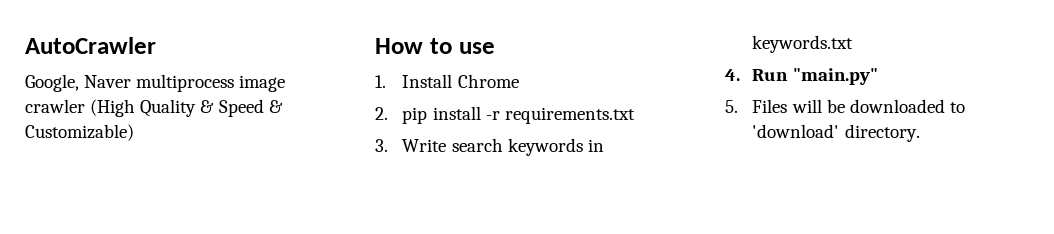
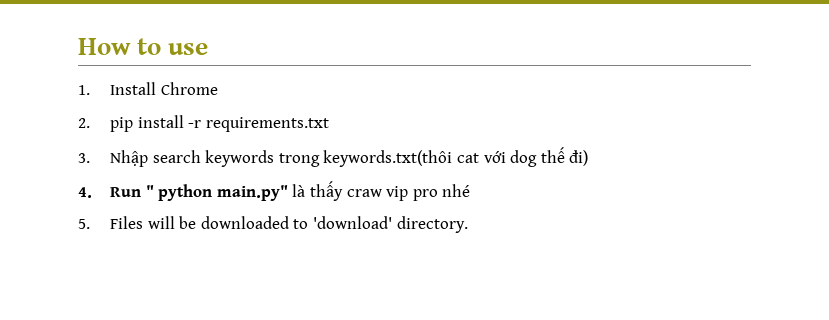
[25,37,156,54] [25,74,286,92] [25,99,283,117] [25,124,134,141] AutoCrawler // Google, Naver multiprocess image crawler (High Quality & Speed & Customizable) // -> (78, 46) none
[402,139,447,152] Write -> [110,150,149,167] Nhập
[587,139,604,152] [752,35,854,53] [725,68,878,85] in keywords.txt // 4. Run "main.py" -> [278,147,589,167] [78,181,471,201] trong keywords.txt(thôi cat với dog thế đi) // 4. Run " python main.py" là thấy craw vip pro nhé

